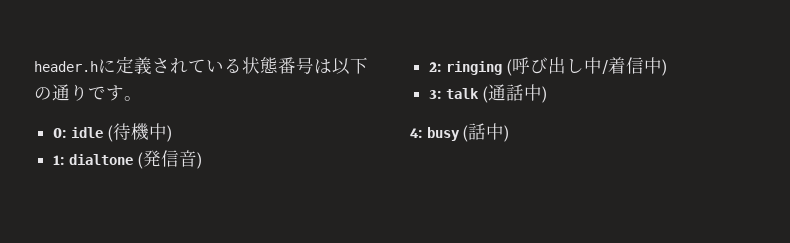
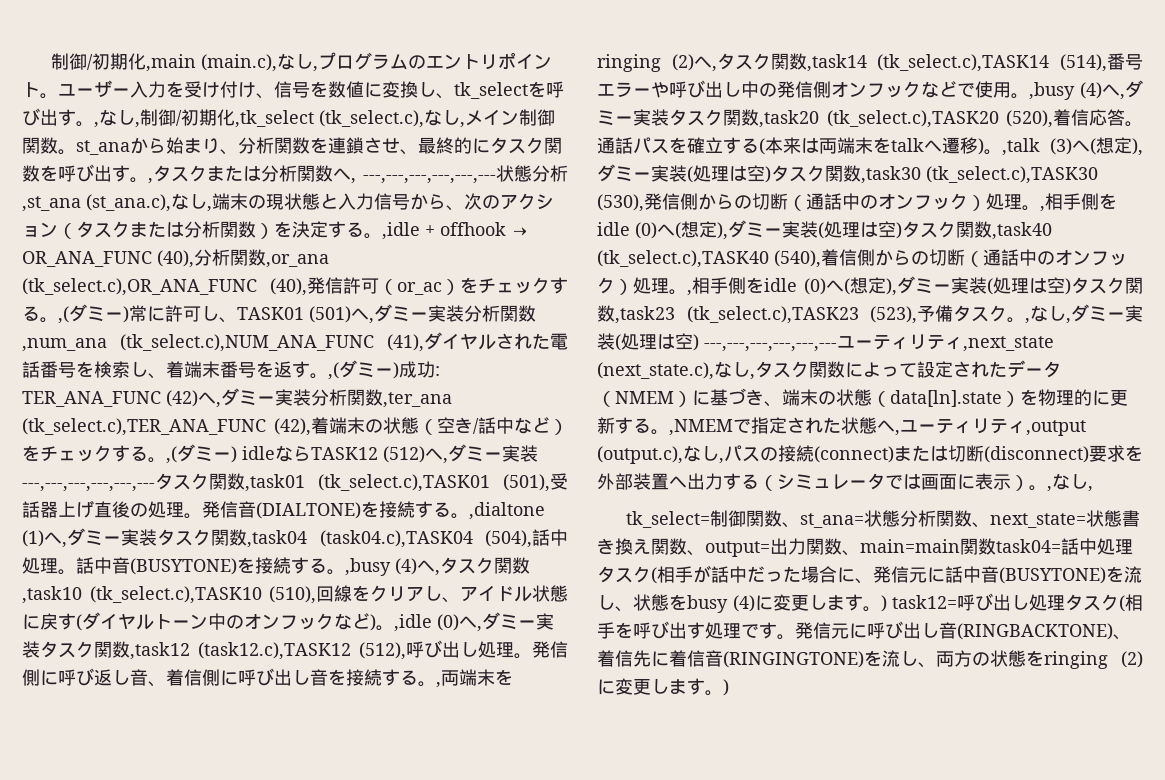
[34,56,368,75] [34,84,142,101] [53,123,172,142] [53,150,202,169] [429,57,667,76] [429,84,547,103] [410,123,505,142] header.hに定義されている状態番号は以下の通りです。 // 0: idle (待機中) // 1: dialtone (発信音) // 2: ringing (呼び出し中/着信中) // 3: talk (通話中) // 4: busy (話中 -> [50,52,552,72] [22,80,564,99] [22,108,555,128] [22,137,562,155] [22,164,568,184] [22,193,554,212] [22,221,529,240] [22,249,329,268] [22,277,568,296] [22,304,536,324] [22,332,568,352] [22,360,440,380] [22,388,452,408] [22,417,568,436] [22,444,538,464] [22,473,568,492] [22,500,545,520] [22,528,568,548] [22,557,530,576] [22,585,568,604] [22,612,554,632] [22,640,568,660] [22,668,513,688] [597,53,1143,72] [597,80,1143,100] [597,109,1143,128] [597,137,1143,156] [597,164,1098,184] [597,193,1117,212] [597,220,1052,240] [597,249,1127,268] [597,276,1143,296] [597,304,1143,324] [597,333,1054,352] [597,360,1061,380] [597,388,1128,407] [597,417,1086,436] [597,445,1143,464] [597,473,1093,492] [625,510,1140,528] [597,538,1133,557] [597,565,1142,584] [597,593,1143,613] [597,621,1131,640] [597,650,1143,669] [597,678,723,696] 制御/初期化,main (main.c),なし,プログラムのエントリポイント。ユーザー入力を受け付け、信号を数値に変換し、tk_selectを呼び出す。,なし,制御/初期化,tk_select (tk_select.c),なし,メイン制御関数。st_anaから始まり、分析関数を連鎖させ、最終的にタスク関数を呼び出す。,タスクまたは分析関数へ, ---,---,---,---,---,---状態分析,st_ana (st_ana.c),なし,端末の現状態と入力信号から、次のアクション（タスクまたは分析関数）を決定する。,idle + offhook → OR_ANA_FUNC (40),分析関数,or_ana (tk_select.c),OR_ANA_FUNC (40),発信許可（or_ac）をチェックする。,(ダミー)常に許可し、TASK01 (501)へ,ダミー実装分析関数,num_ana (tk_select.c),NUM_ANA_FUNC (41),ダイヤルされた電話番号を検索し、着端末番号を返す。,(ダミー)成功: TER_ANA_FUNC (42)へ,ダミー実装分析関数,ter_ana (tk_select.c),TER_ANA_FUNC (42),着端末の状態（空き/話中など）をチェックする。,(ダミー) idleならTASK12 (512)へ,ダミー実装---,---,---,---,---,---タスク関数,task01 (tk_select.c),TASK01 (501),受話器上げ直後の処理。発信音(DIALTONE)を接続する。,dialtone (1)へ,ダミー実装タスク関数,task04 (task04.c),TASK04 (504),話中処理。話中音(BUSYTONE)を接続する。,busy (4)へ,タスク関数,task10 (tk_select.c),TASK10 (510),回線をクリアし、アイドル状態に戻す(ダイヤルトーン中のオンフックなど)。,idle (0)へ,ダミー実装タスク関数,task12 (task12.c),TASK12 (512),呼び出し処理。発信側に呼び返し音、着信側に呼び出し音を接続する。,両端末をringing (2)へ,タスク関数,task14 (tk_select.c),TASK14 (514),番号エラーや呼び出し中の発信側オンフックなどで使用。,busy (4)へ,ダミー実装タスク関数,task20 (tk_select.c),TASK20 (520),着信応答。通話パスを確立する(本来は両端末をtalkへ遷移)。,talk (3)へ(想定),ダミー実装(処理は空)タスク関数,task30 (tk_select.c),TASK30 (530),発信側からの切断（通話中のオンフック）処理。,相手側をidle (0)へ(想定),ダミー実装(処理は空)タスク関数,task40 (tk_select.c),TASK40 (540),着信側からの切断（通話中のオンフック）処理。,相手側をidle (0)へ(想定),ダミー実装(処理は空)タスク関数,task23 (tk_select.c),TASK23 (523),予備タスク。,なし,ダミー実装(処理は空) ---,---,---,---,---,---ユーティリティ,next_state (next_state.c),なし,タスク関数によって設定されたデータ（NMEM）に基づき、端末の状態（data[ln].state）を物理的に更新する。,NMEMで指定された状態へ,ユーティリティ,output (output.c),なし,パスの接続(connect)または切断(disconnect)要求を外部装置へ出力する（シミュレータでは画面に表示）。,なし, // tk_select=制御関数、st_ana=状態分析関数、next_state=状態書き換え関数、output=出力関数、main=main関数task04=話中処理タスク(相手が話中だった場合に、発信元に話中音(BUSYTONE)を流し、状態をbusy (4)に変更します。) task12=呼び出し処理タスク(相手を呼び出す処理です。発信元に呼び出し音(RINGBACKTONE)、着信先に着信音(RINGINGTONE)を流し、両方の状態をringing (2)に変更します。

